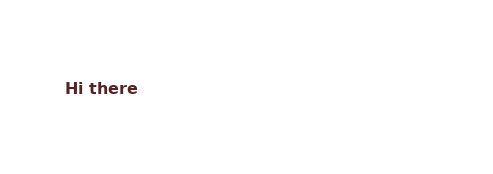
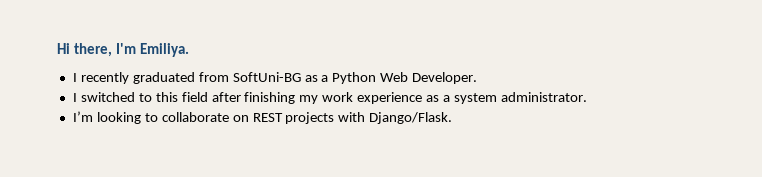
[89,82,138,94] there -> [74,43,190,57] [72,72,478,84] [72,92,587,104] [72,111,453,124] there, I'm Emiliya. // I recently graduated from SoftUni-BG as a Python Web Developer. // I switched to this field after finishing my work experience as a system administrator. // I’m looking to collaborate on REST projects with Django/Flask.

